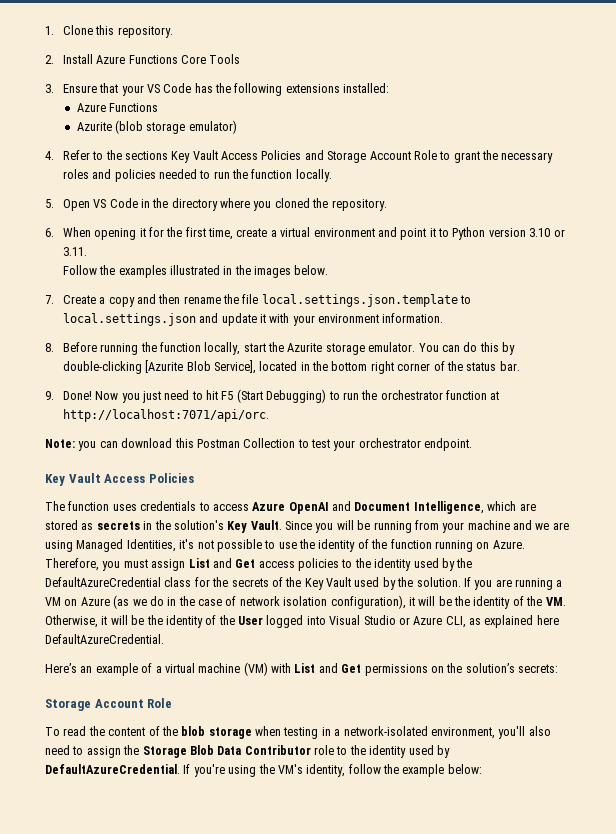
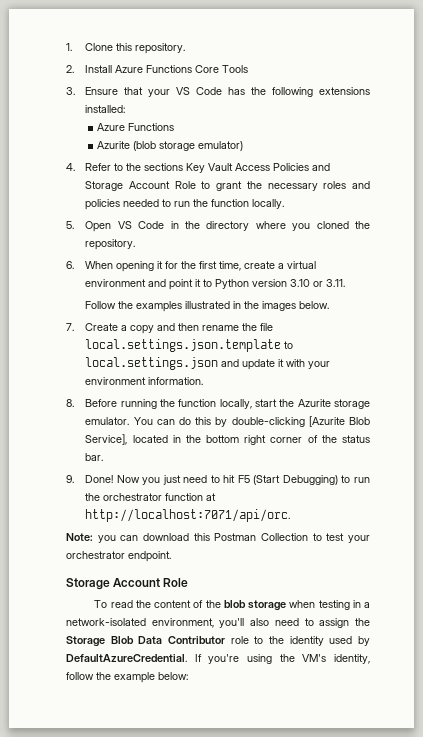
[45,473,194,486] [45,501,536,514] [45,520,569,533] [45,539,525,552] [45,558,473,571] [45,577,563,590] [45,595,566,609] [45,615,559,628] [45,634,164,644] [45,662,558,676] // Key Vault Access Policies // The function uses credentials to access Azure OpenAI and Document Intelligence, which are stored as secrets in the solution's Key Vault. Since you will be running from your machine and we are using Managed Identities, it's not possible to use the identity of the function running on Azure. Therefore, you must assign List and Get access policies to the identity used by the DefaultAzureCredential class for the secrets of the Key Vault used by the solution. If you are running a VM on Azure (as we do in the case of network isolation configuration), it will be the identity of the VM. Otherwise, it will be the identity of the User logged into Visual Studio or Azure CLI, as explained here DefaultAzureCredential. // Here’s an example of a virtual machine (VM) with List and Get permissions on the solution’s secrets: -> (171, 556) none

